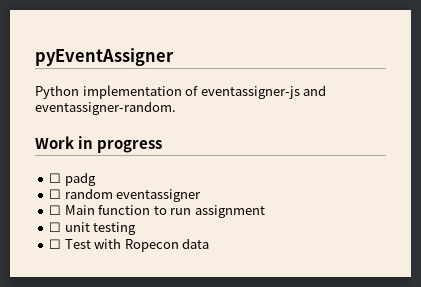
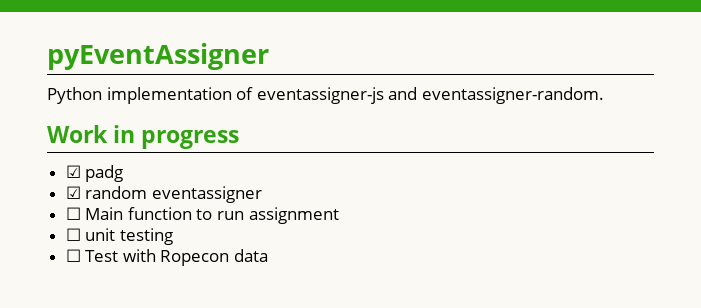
[49,173,62,183] ☐ -> [65,165,81,178] ☑
[49,189,62,199] ☐ -> [65,186,81,199] ☑

